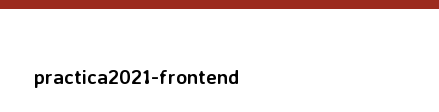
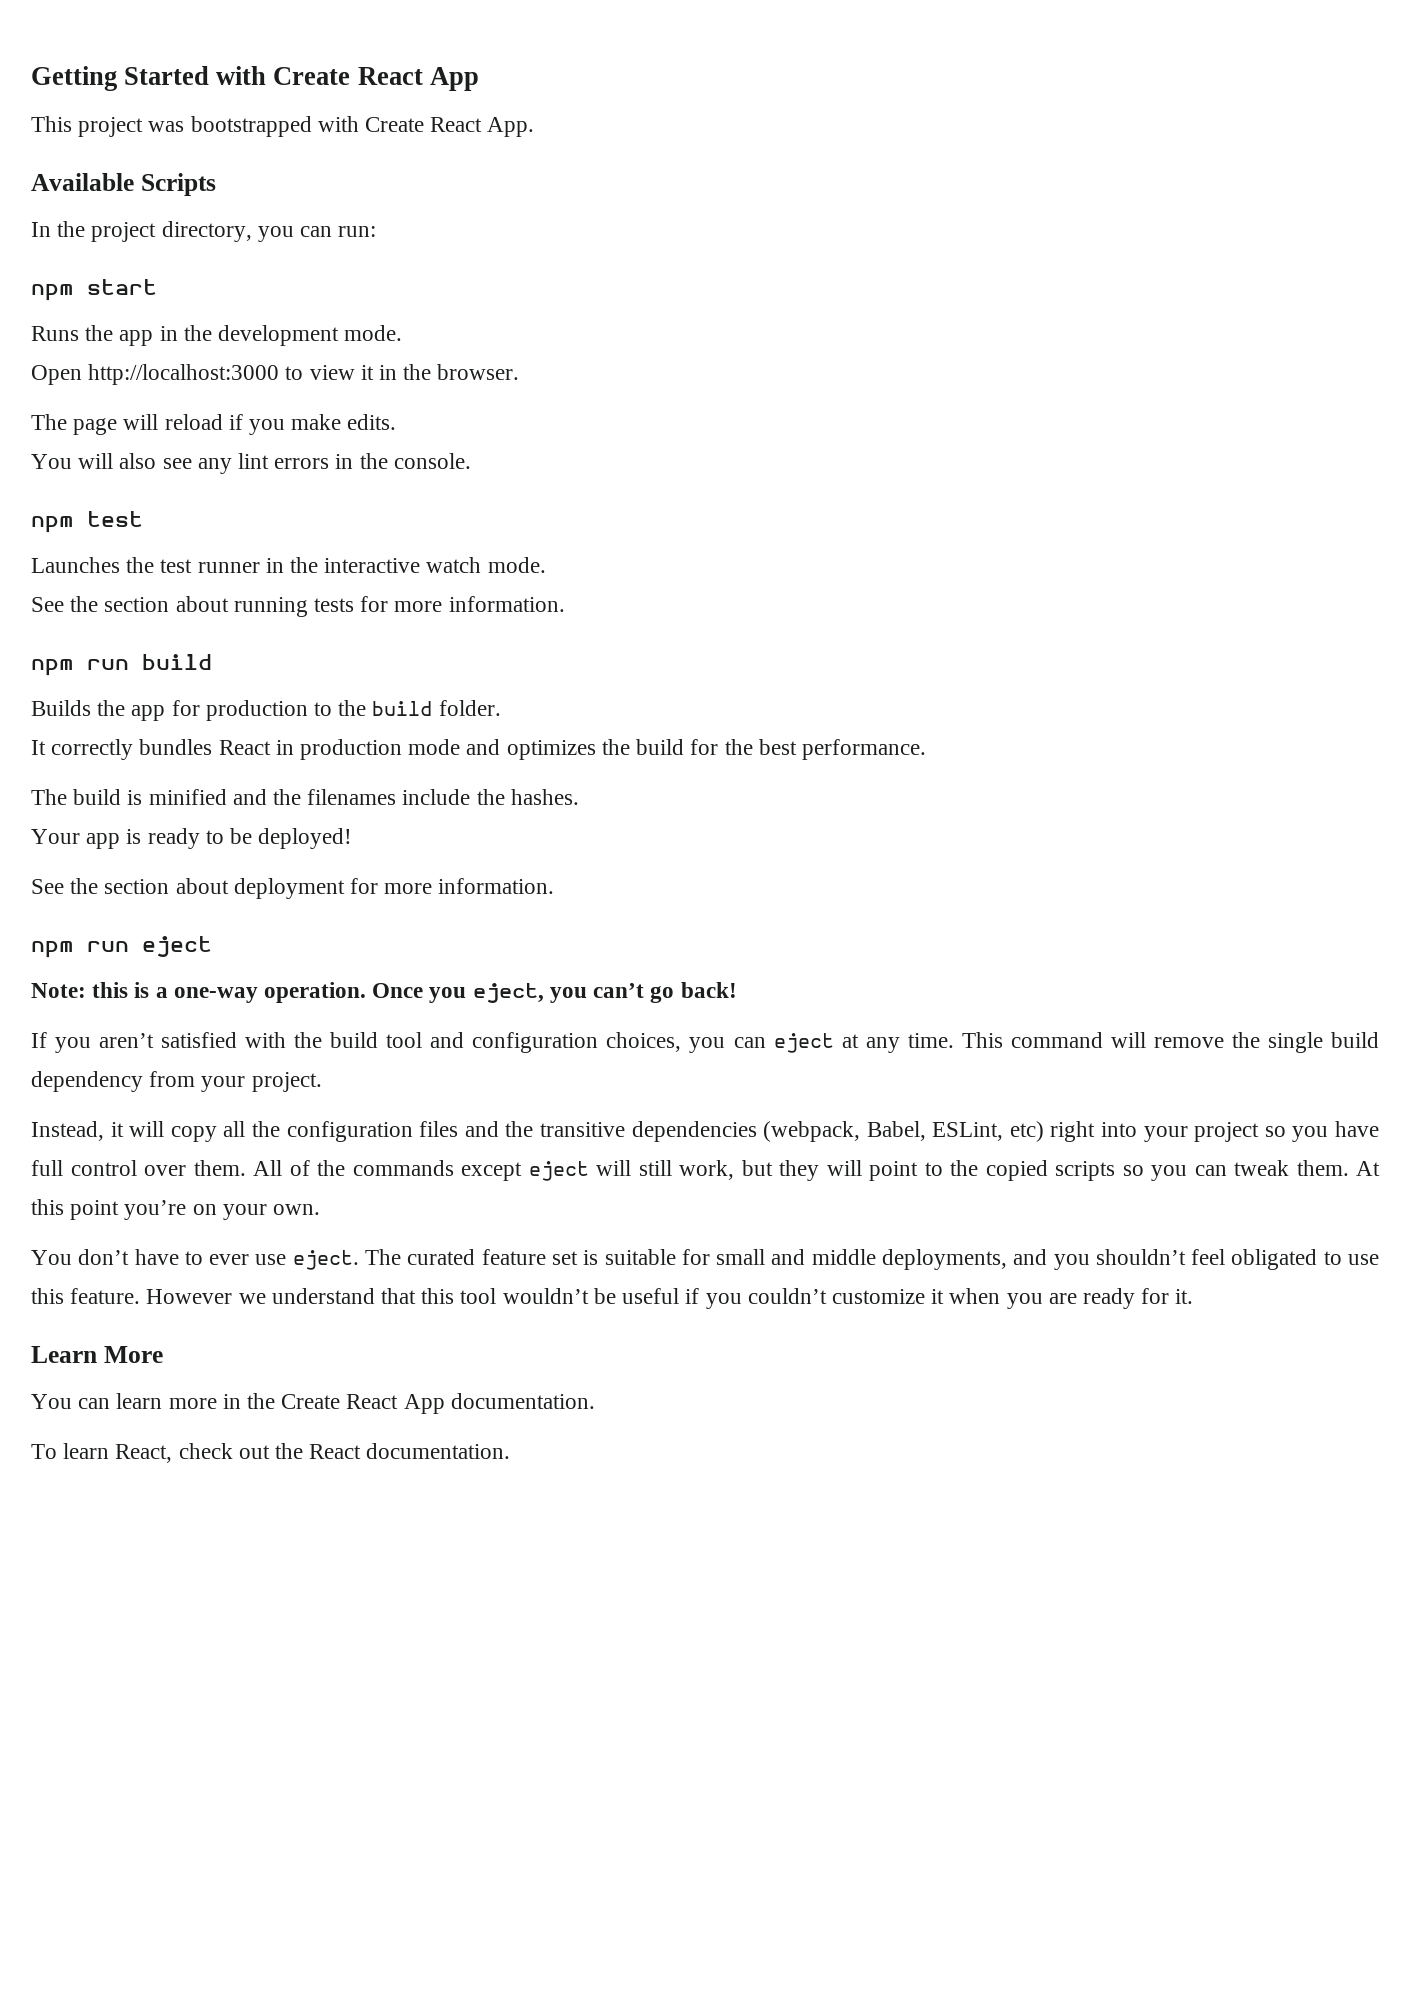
[34,70,239,88] practica2021-frontend -> [31,66,479,91] [31,116,535,137] [31,173,216,196] [31,221,377,242] [31,279,157,301] [31,325,403,346] [31,364,520,385] [31,414,397,435] [31,453,471,474] [31,511,143,533] [31,557,546,573] [31,596,565,617] [31,654,212,676] [31,700,501,721] [31,739,926,760] [31,789,579,805] [31,828,353,849] [31,878,555,899] [31,936,212,958] [31,982,737,1003] [31,1032,1379,1053] [31,1071,322,1092] [31,1121,1379,1142] [31,1160,1380,1181] [31,1199,321,1220] [31,1249,1379,1270] [31,1288,1194,1309] [31,1346,163,1363] [31,1393,595,1414] [31,1443,511,1463] Getting Started with Create React App // This project was bootstrapped with Create React App. // Available Scripts // In the project directory, you can run: // npm start // Runs the app in the development mode. // Open http://localhost:3000 to view it in the browser. // The page will reload if you make edits. // You will also see any lint errors in the console. // npm test // Launches the test runner in the interactive watch mode. // See the section about running tests for more information. // npm run build // Builds the app for production to the build folder. // It correctly bundles React in production mode and optimizes the build for the best performance. // The build is minified and the filenames include the hashes. // Your app is ready to be deployed! // See the section about deployment for more information. // npm run eject // Note: this is a one-way operation. Once you eject, you can’t go back! // If you aren’t satisfied with the build tool and configuration choices, you can eject at any time. This command will remove the single build dependency from your project. // Instead, it will copy all the configuration files and the transitive dependencies (webpack, Babel, ESLint, etc) right into your project so you have full control over them. All of the commands except eject will still work, but they will point to the copied scripts so you can tweak them. At this point you’re on your own. // You don’t have to ever use eject. The curated feature set is suitable for small and middle deployments, and you shouldn’t feel obligated to use this feature. However we understand that this tool wouldn’t be useful if you couldn’t customize it when you are ready for it. // Learn More // You can learn more in the Create React App documentation. // To learn React, check out the React documentation.

